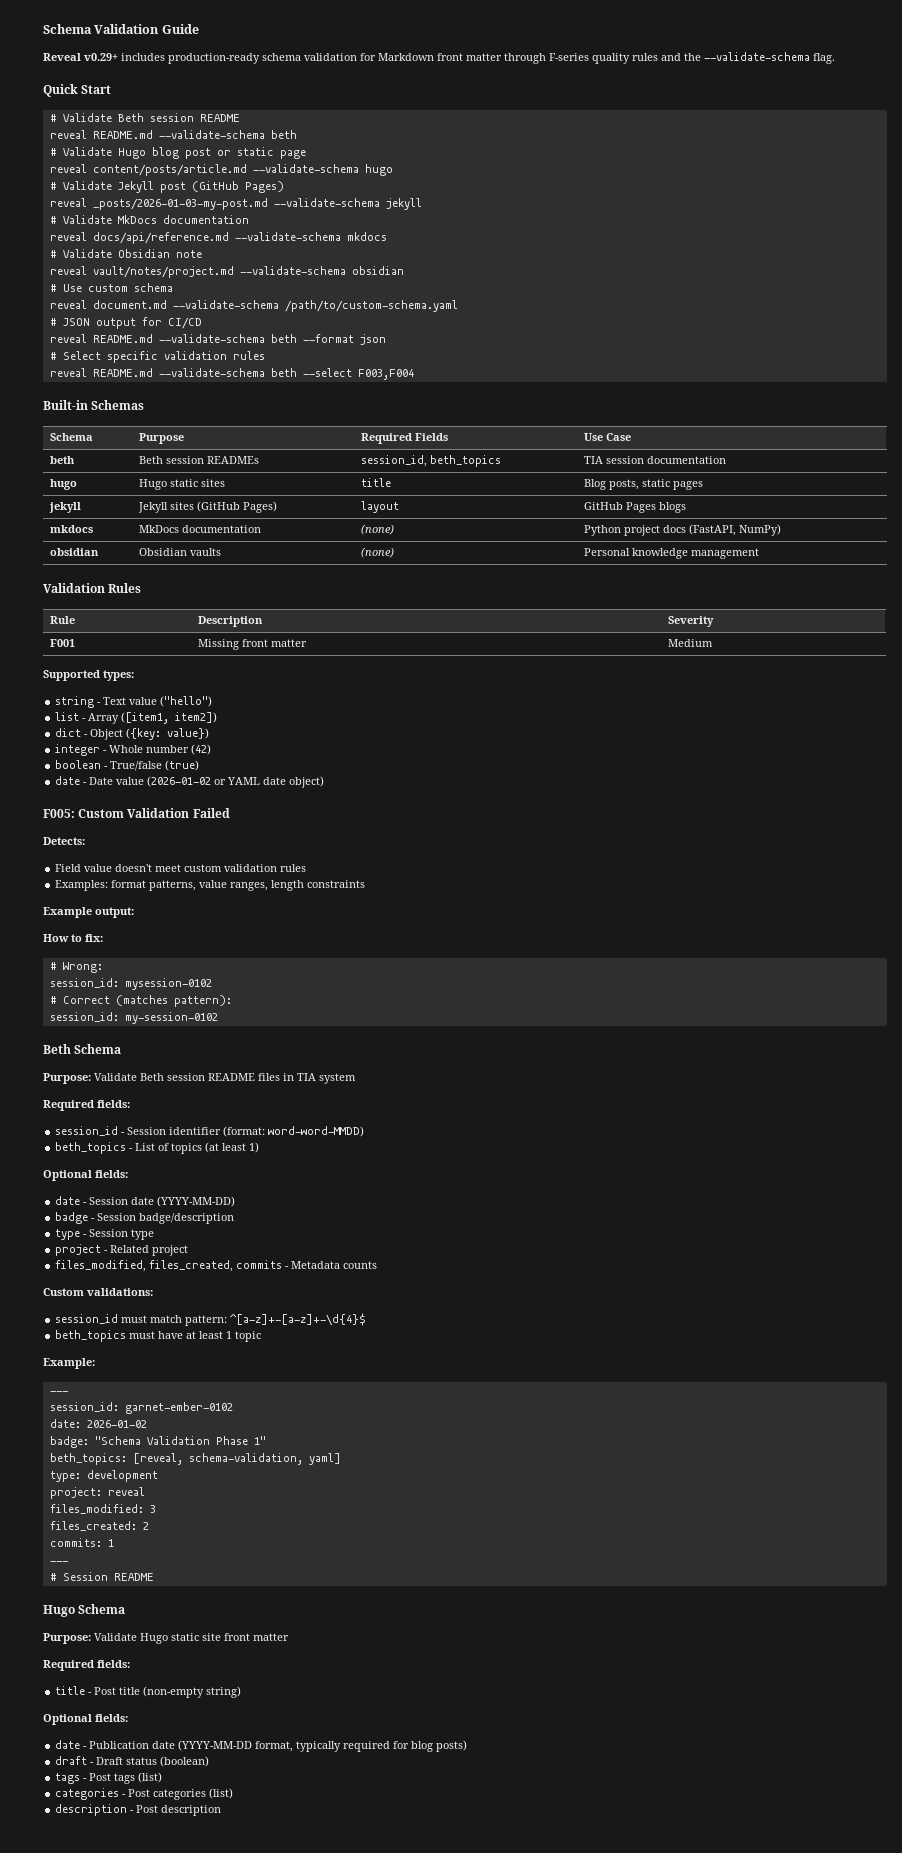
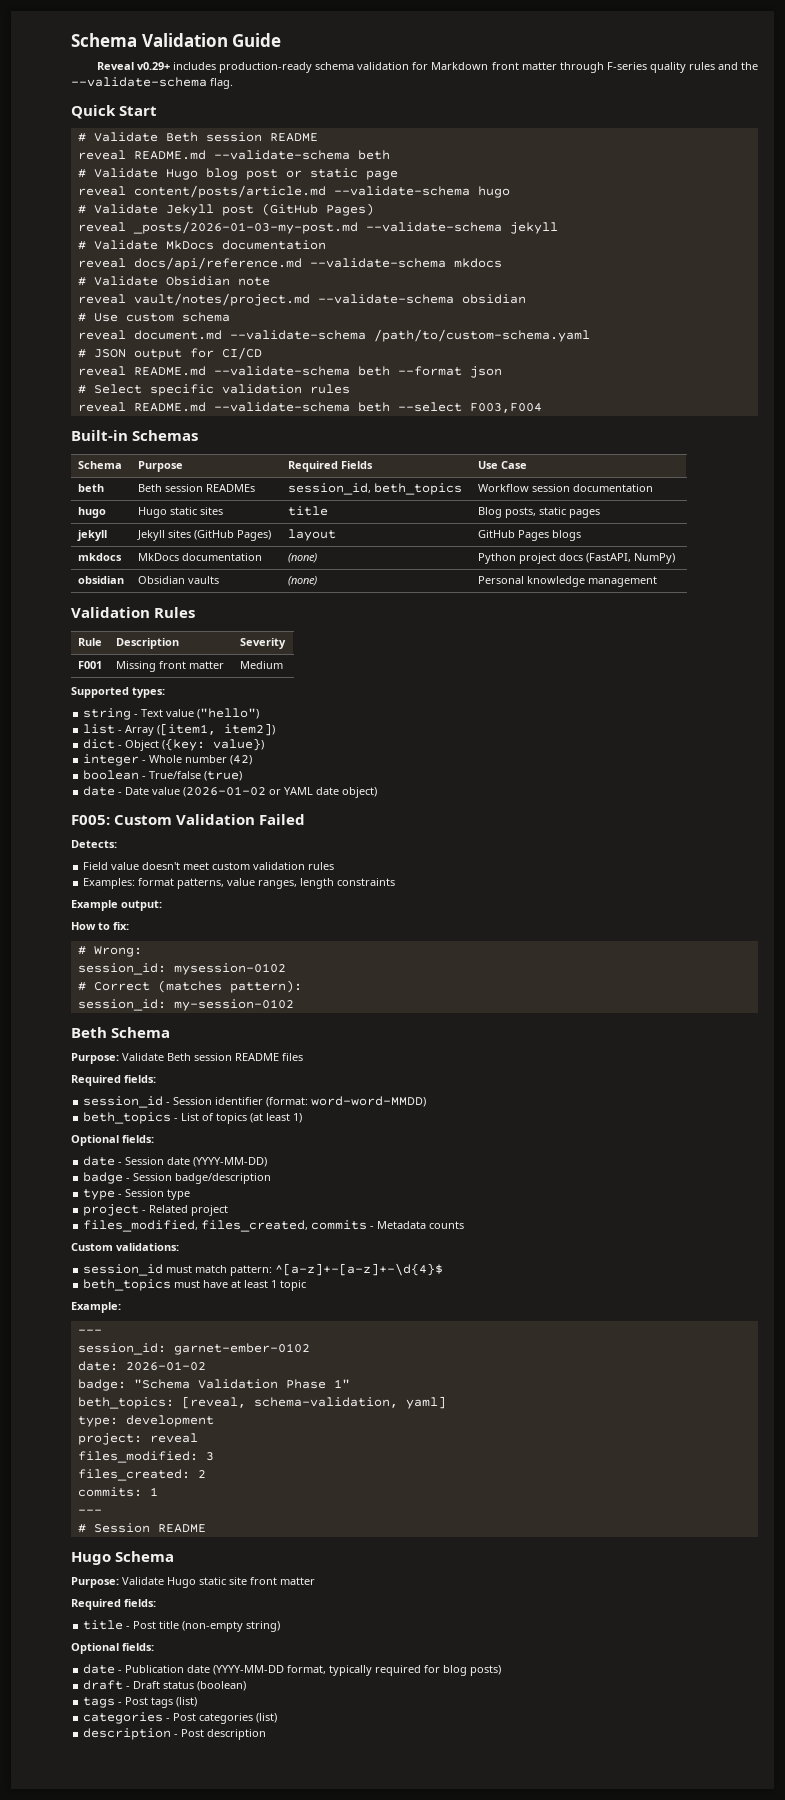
[583,456,603,464] TIA -> [477,484,529,492] Workflow
[283,1073,356,1084] in TIA system -> (303, 1057) none

